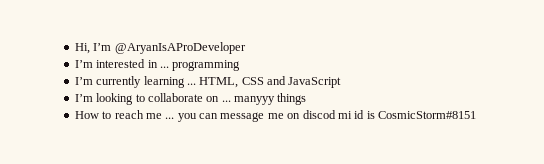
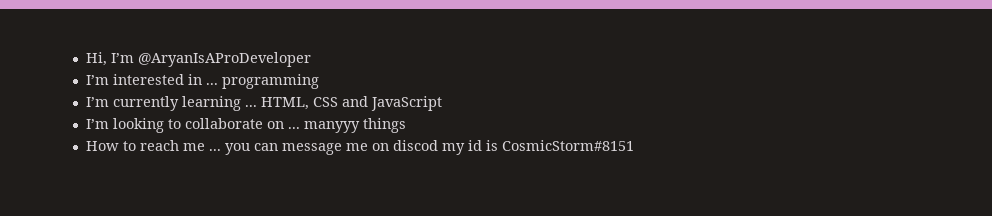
[337,111,352,119] mi -> [441,143,465,155] my

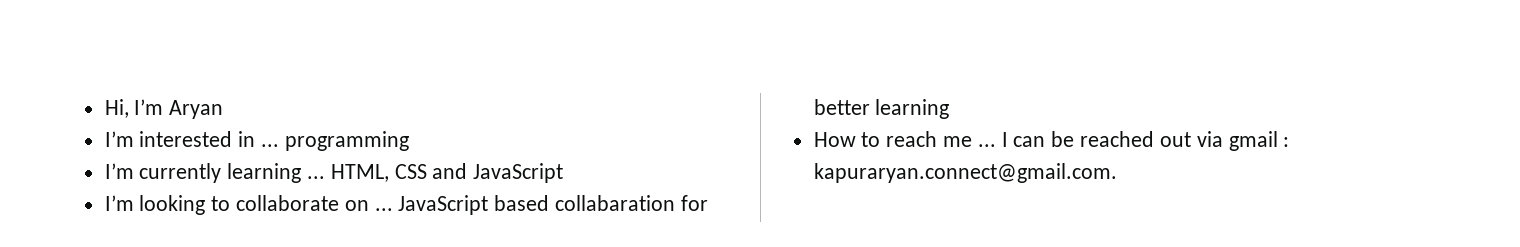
[137,52,311,67] @AryanIsAProDeveloper -> [169,100,224,119] Aryan
[303,118,406,133] manyyy things -> [398,195,708,215] [813,99,950,119] JavaScript based collabaration for better learning
[224,140,634,155] you can message me on discod my id is CosmicStorm#8151 -> [1001,131,1290,151] [813,163,1117,183] I can be reached out via gmail : kapuraryan.connect@gmail.com.

